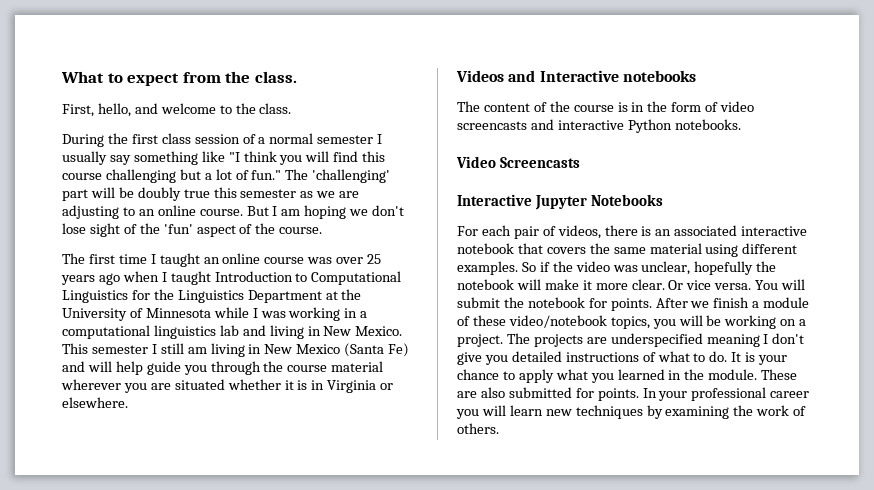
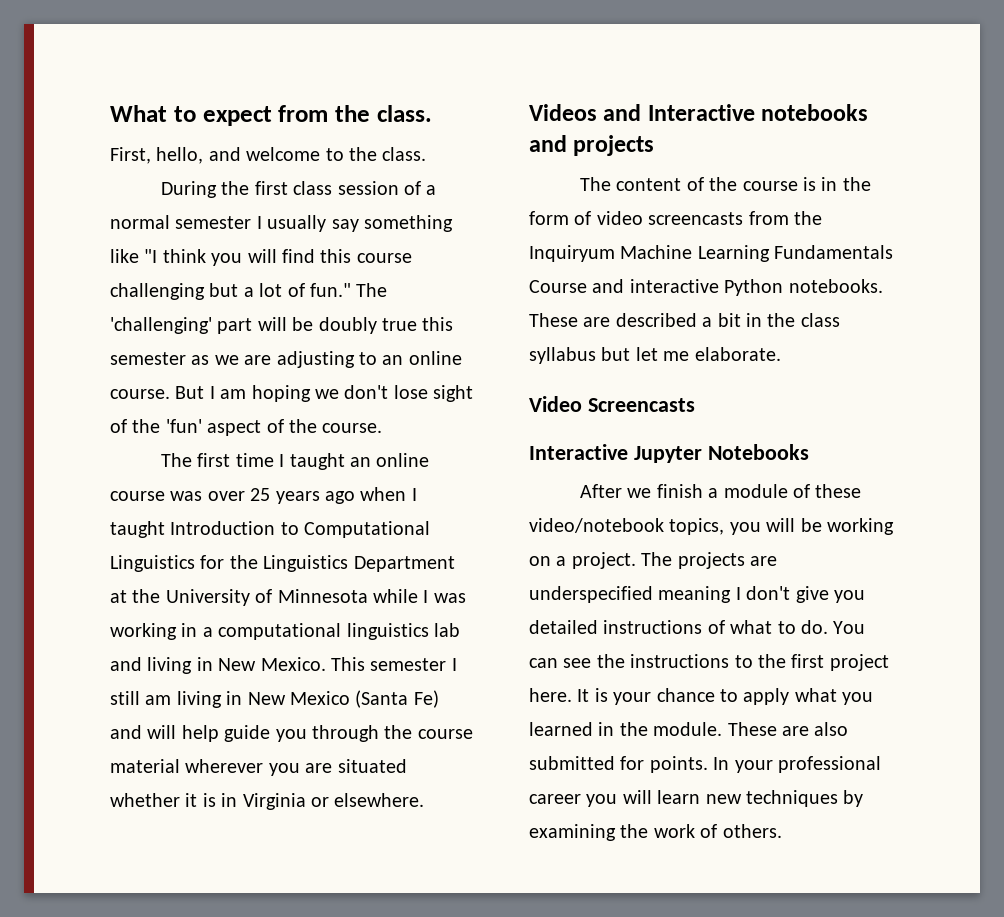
(696, 76) none -> [529,135,655,156] and projects
[530,119,741,133] and interactive Python notebooks. -> [748,211,822,225] [529,245,894,262] [529,279,883,296] [529,313,840,327] [529,347,781,364] from the Inquiryum Machine Learning Fundamentals Course and interactive Python notebooks. These are described a bit in the class syllabus but let me elaborate.
[457,225,808,239] [457,243,798,257] [457,261,777,275] [457,279,806,290] [457,297,652,311] For each pair of videos, there is an associated interactive notebook that covers the same material using different examples. So if the video was unclear, hopefully the notebook will make it more clear. Or vice versa. You will submit the notebook for points. -> (809, 452) none
(728, 356) none -> [833,621,866,634] [529,654,889,671] [529,688,572,702] You can see the instructions to the first project here.

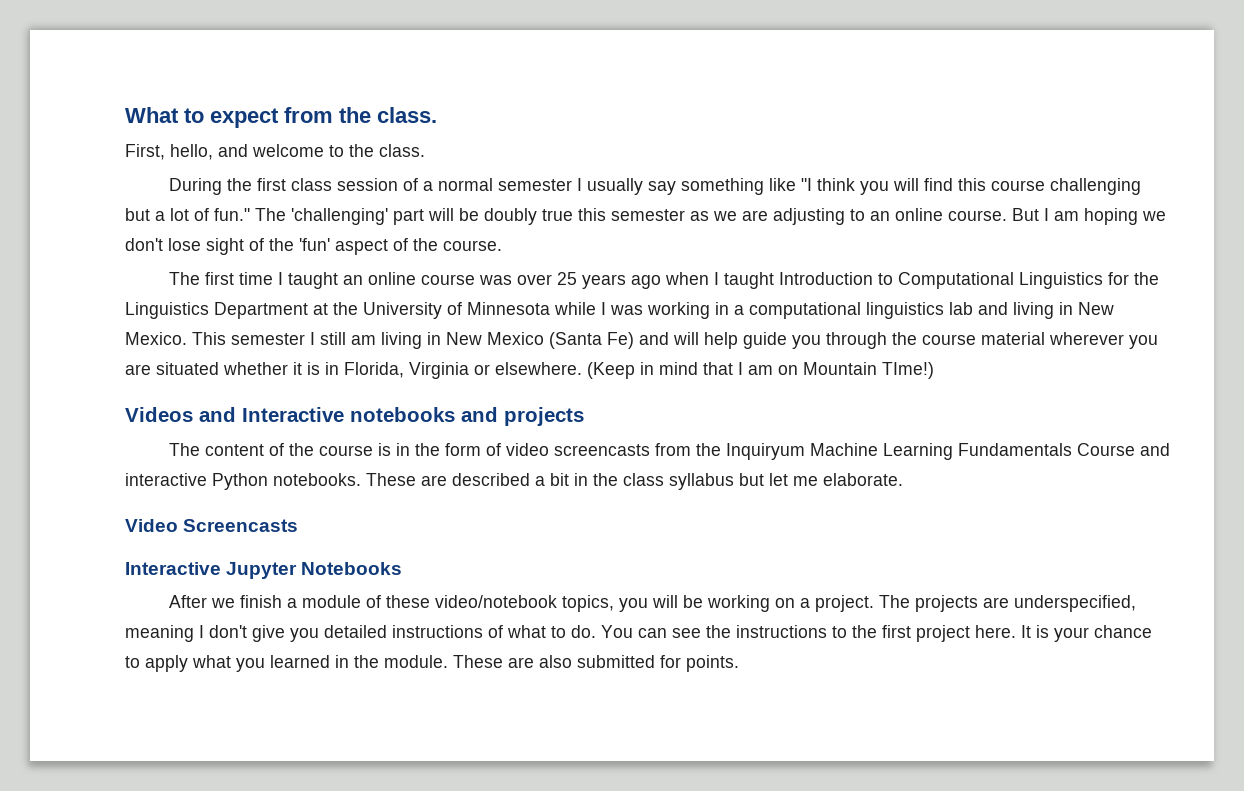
(238, 800) none -> [344,362,404,378] Florida,
(425, 800) none -> [587,362,934,379] (Keep in mind that I am on Mountain TIme!)
[529,586,653,603] underspecified -> [1013,595,1136,612] underspecified,
[713,756,881,773] [529,790,864,807] [529,824,782,841] In your professional career you will learn new techniques by examining the work of others. -> (739, 663) none

